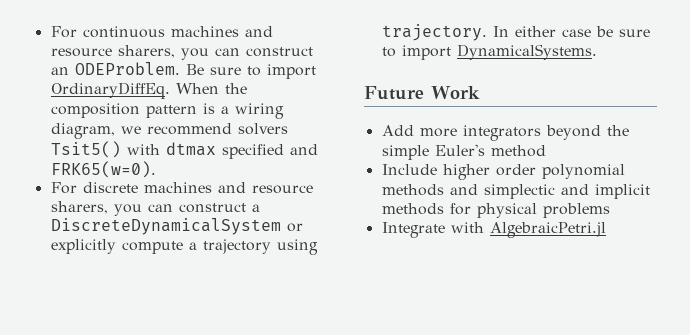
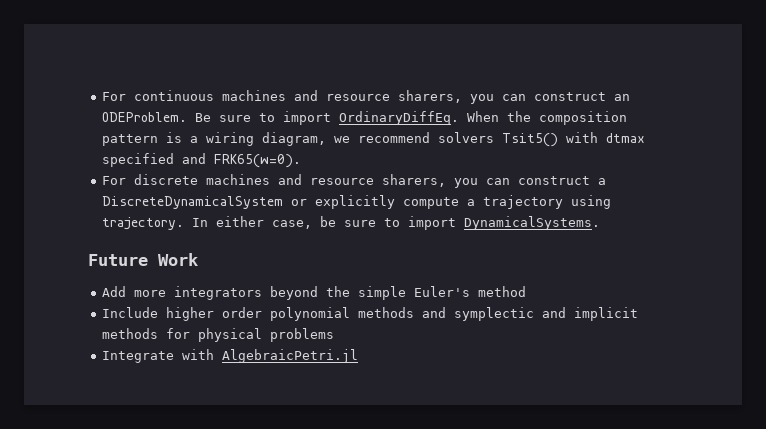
[561,29,591,37] case -> [272,220,313,229] case,
[483,184,555,199] simplectic -> [454,307,535,321] symplectic

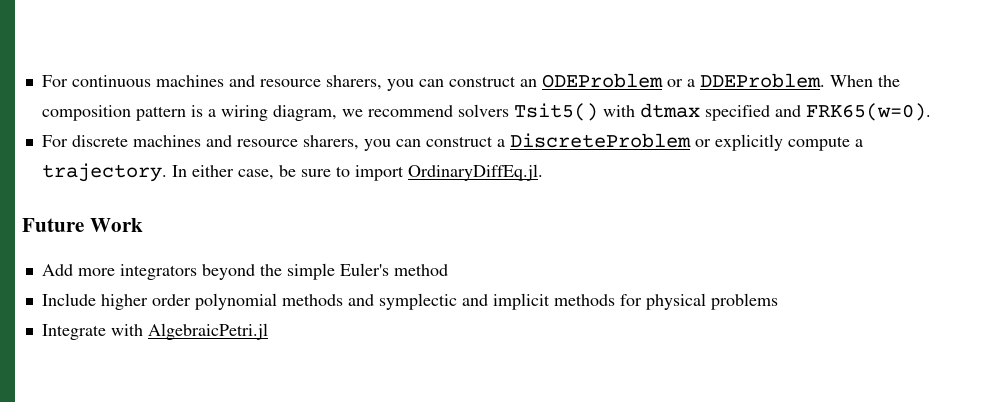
[102,111,460,125] ODEProblem. Be sure to import OrdinaryDiffEq. -> [541,73,825,88] ODEProblem or a DDEProblem.
[102,196,284,209] DiscreteDynamicalSystem -> [509,133,691,148] DiscreteProblem
[483,195,612,209] trajectory using -> (863, 143) none
[464,216,601,230] DynamicalSystems. -> [407,164,543,181] OrdinaryDiffEq.jl.

